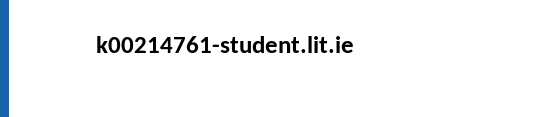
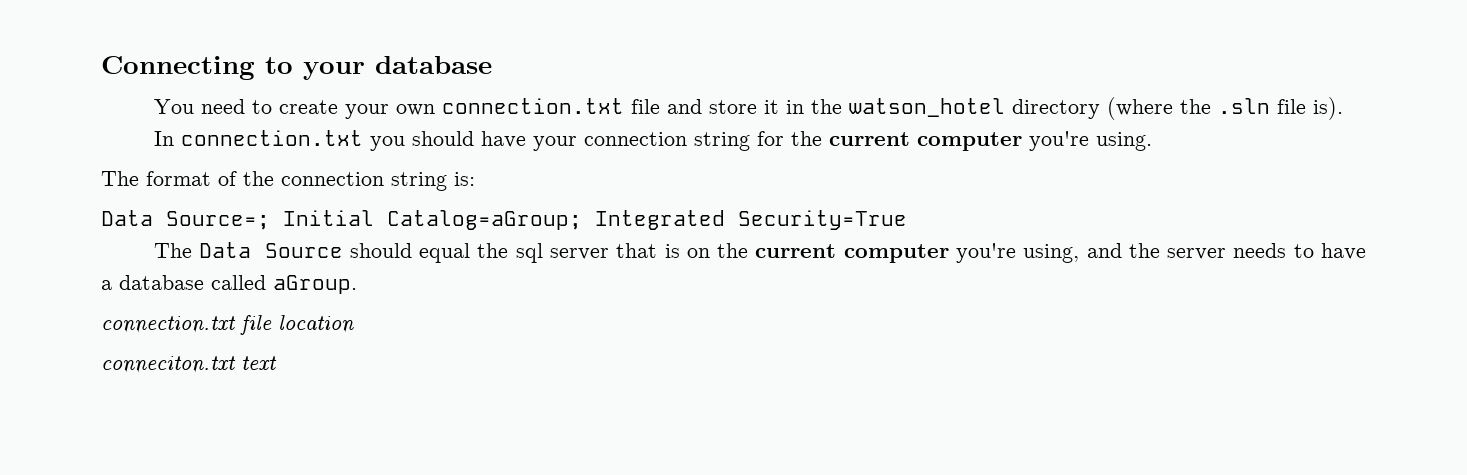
[96,36,354,53] k00214761-student.lit.ie -> [101,56,492,80] [153,97,1343,120] [153,130,1152,151] [101,171,475,191] [101,210,907,230] [153,242,1367,263] [101,275,357,294] [101,315,354,335] [101,356,277,373] Connecting to your database // You need to create your own connection.txt file and store it in the watson_hotel directory (where the .sln file is). // In connection.txt you should have your connection string for the current computer you're using. // The format of the connection string is: // Data Source=; Initial Catalog=aGroup; Integrated Security=True // The Data Source should equal the sql server that is on the current computer you're using, and the server needs to have a database called aGroup. // connection.txt file location // conneciton.txt text

